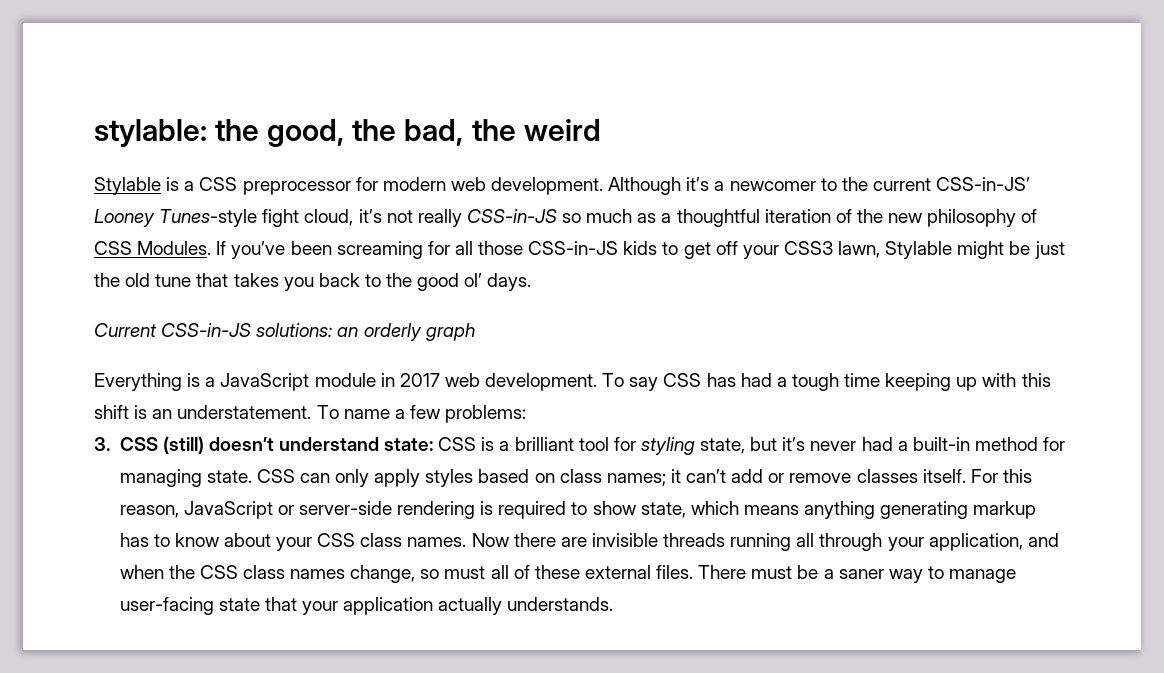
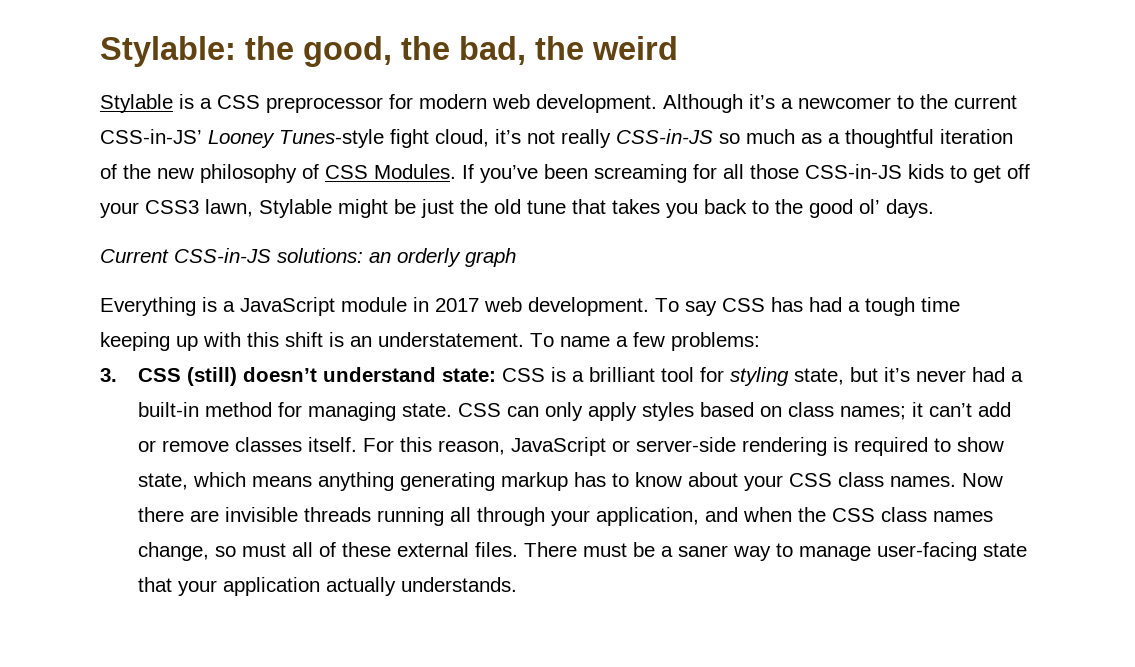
[94,119,207,148] stylable: -> [100,36,236,67] Stylable:

